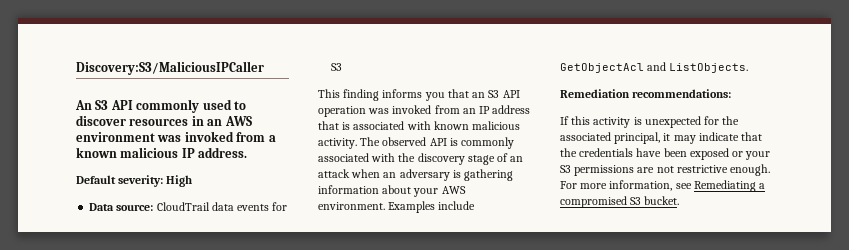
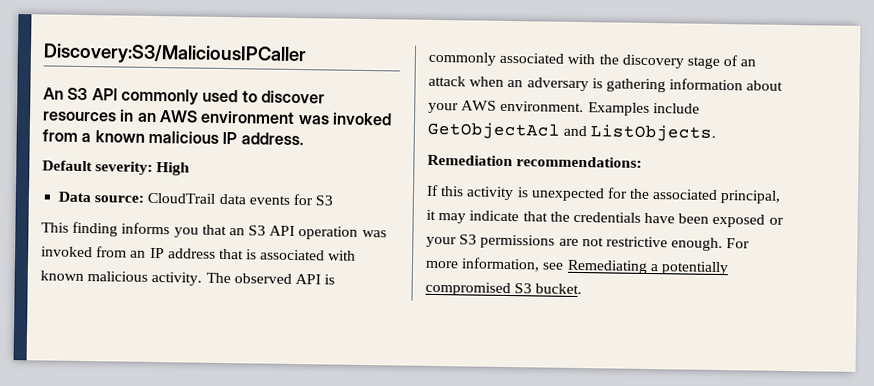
(766, 186) none -> [660,261,729,276] potentially

